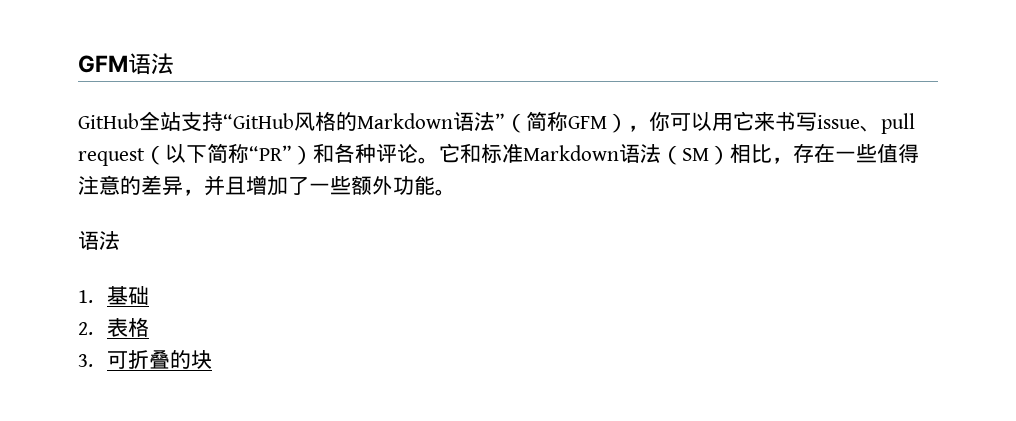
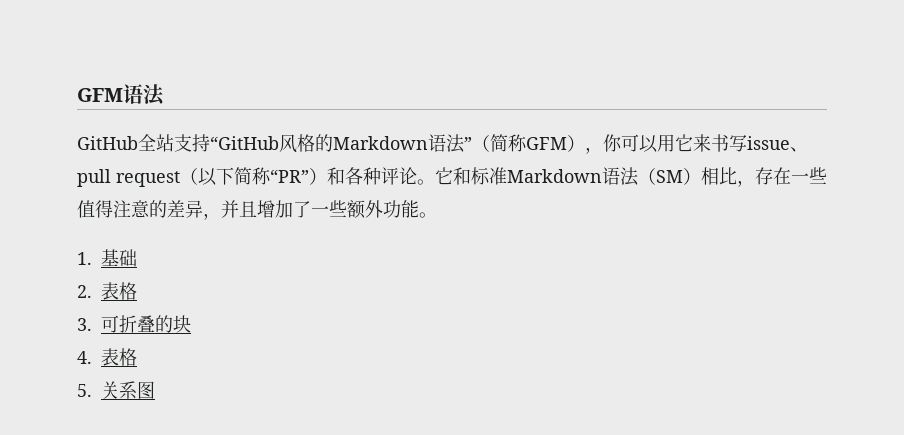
[78,231,120,250] // 语法 -> (437, 215) none
(213, 359) none -> [77,348,137,366] [77,381,155,399] // 4.表格 // 5.关系图

